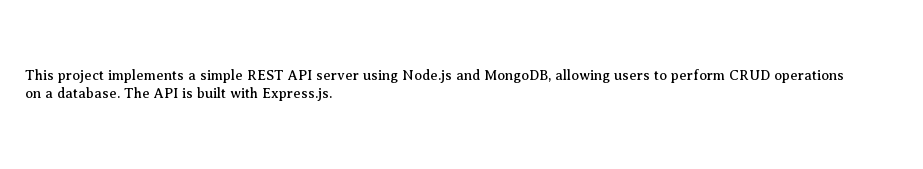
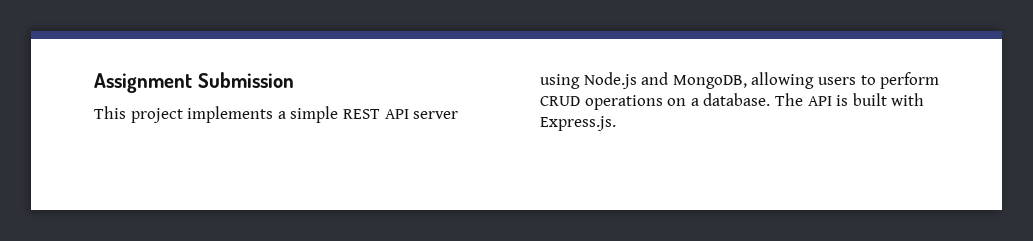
(25, 74) none -> [94,72,294,93] Assignment Submission //

